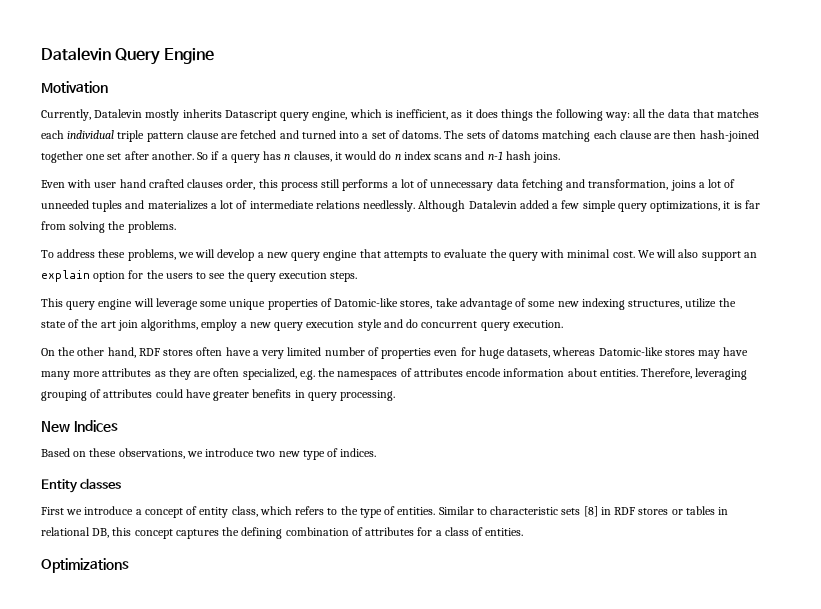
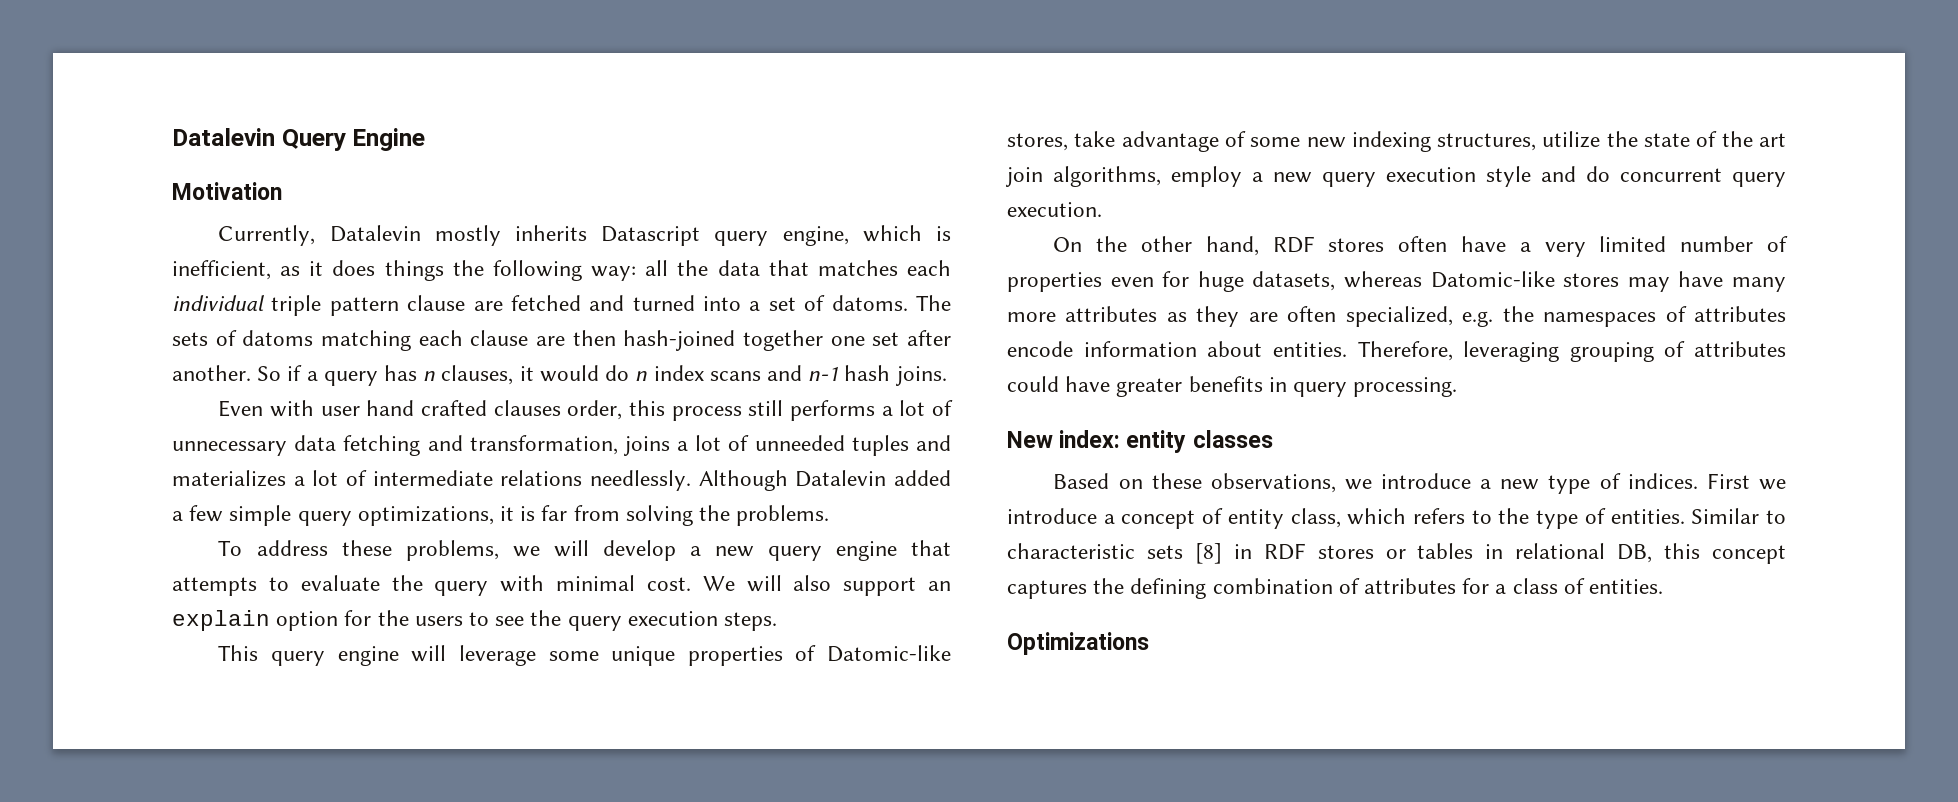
[73,420,118,432] Indices -> [1059,430,1273,453] index: entity classes
[256,450,276,457] two -> [1480,479,1492,489] a
[41,478,122,493] // Entity classes // -> (1698, 481) none

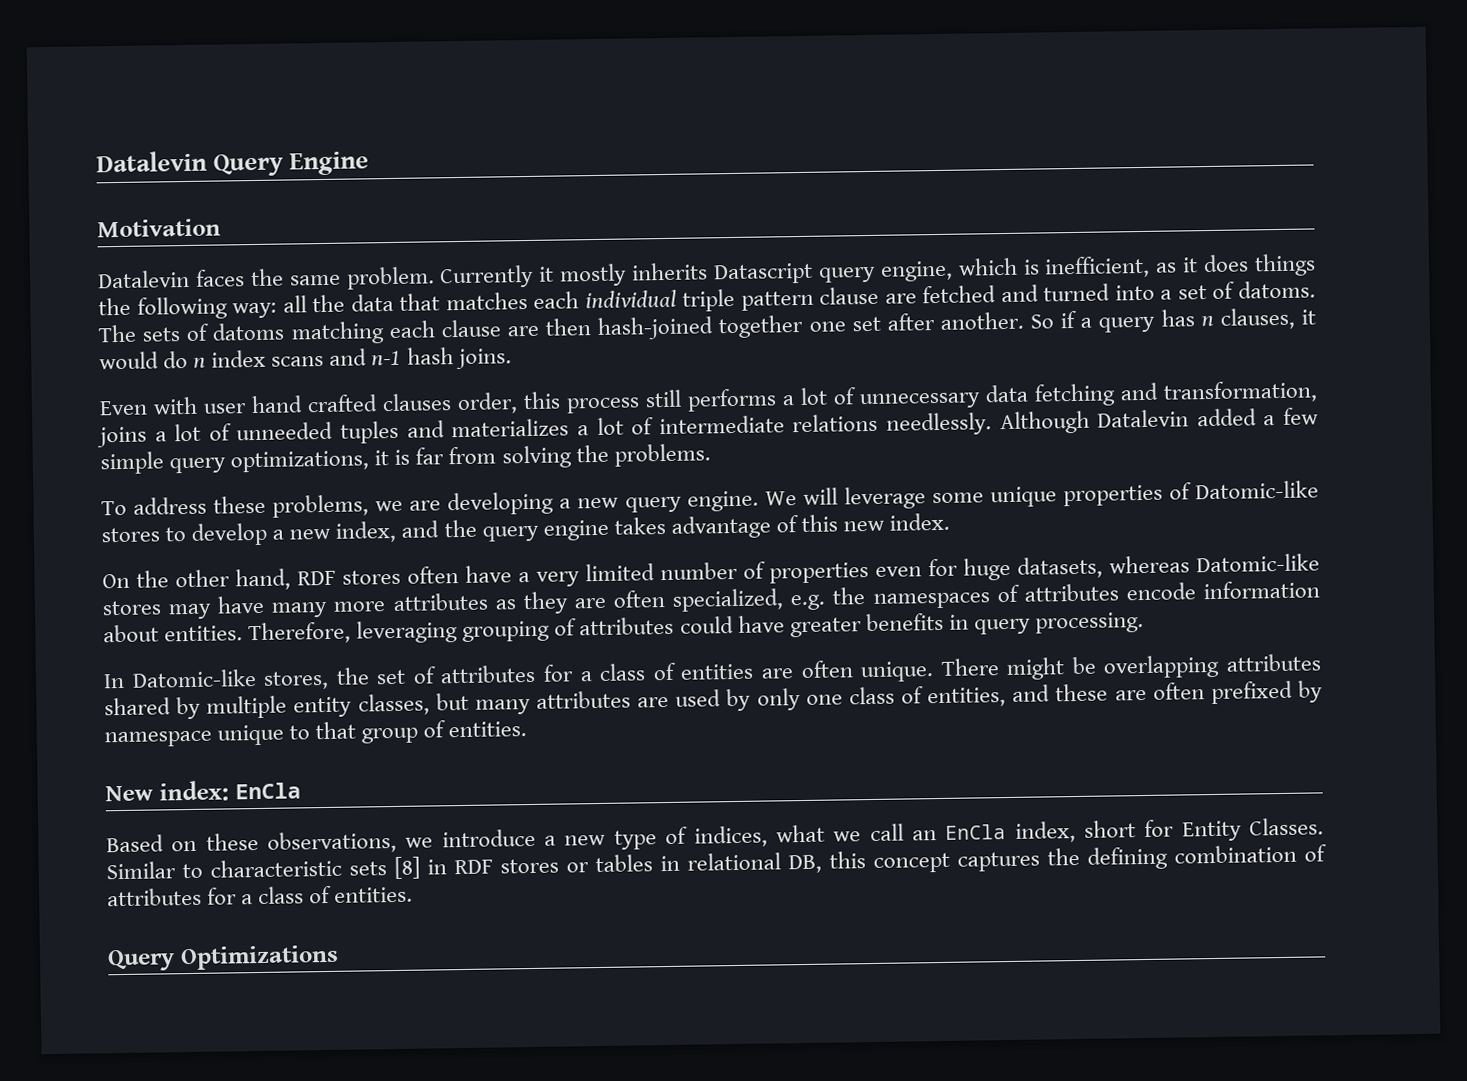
[218,225,421,246] Currently, Datalevin -> [97,264,555,290] Datalevin faces the same problem. Currently it
[553,540,951,561] [172,575,952,596] [172,610,778,631] [218,645,399,666] will develop a new query engine that attempts to evaluate the query with minimal cost. We will also support an explain option for the users to see the query execution steps. // This query engine -> [409,490,797,516] are developing a new query engine. We
[1007,131,1786,152] [1006,166,1786,187] [1007,202,1102,217] stores, take advantage of some new indexing structures, utilize the state of the art join algorithms, employ a new query execution style and do concurrent query execution. -> [101,512,951,546] stores to develop a new index, and the query engine takes advantage of this new index.
(1458, 387) none -> [103,653,1321,690] [104,680,1323,720] [104,720,528,748] // In Datomic-like stores, the set of attributes for a class of entities are often unique. There might be overlapping attributes shared by multiple entity classes, but many attributes are used by only one class of entities, and these are often prefixed by namespace unique to that group of entities.
[1126,430,1273,453] entity classes -> [234,782,301,800] EnCla
[1627,473,1786,490] [1007,508,1685,529] indices. First we introduce a concept of entity class, which refers to the type of entities. -> [693,817,1324,848] indices, what we call an EnCla index, short for Entity Classes.
(1664, 586) none -> [107,949,175,972] Query

